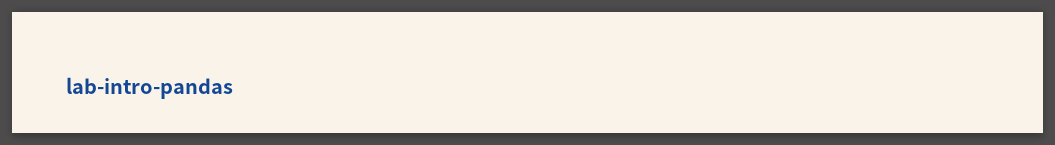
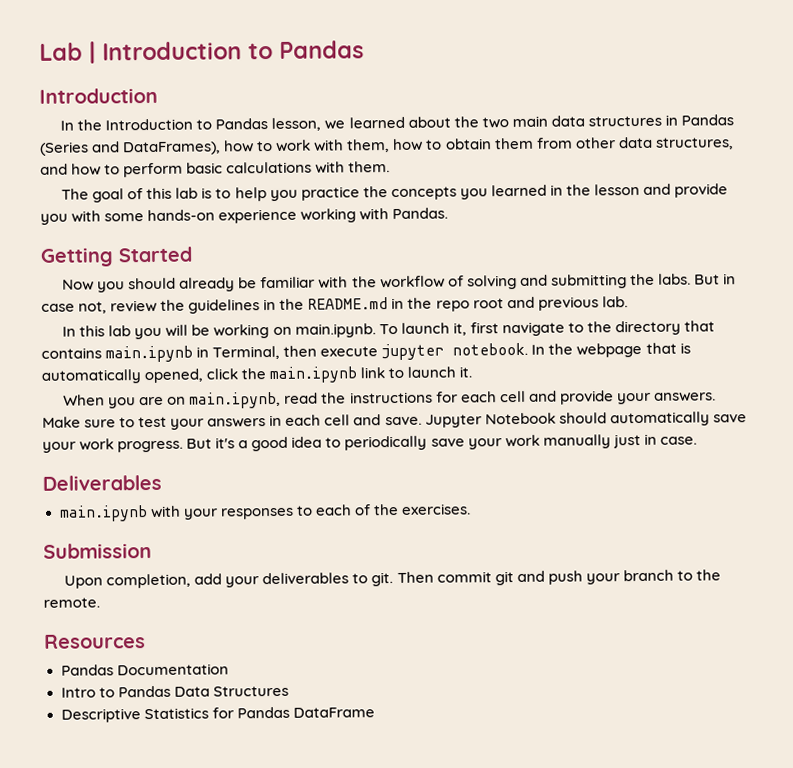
[66,77,233,99] lab-intro-pandas -> [39,40,364,64] [39,87,158,104] [60,114,734,132] [40,136,734,156] [40,161,391,178] [61,183,729,203] [40,207,449,225] [40,246,192,267] [62,273,736,293] [41,296,628,314] [62,320,716,340] [41,342,691,363] [41,366,473,384] [63,390,716,409] [42,411,747,430] [42,433,697,453] [42,474,162,491] [58,503,471,522] [43,543,152,559] [64,569,721,589] [43,597,100,608] [44,634,146,649] [60,663,229,676] [60,685,289,698] [60,706,375,723] Lab | Introduction to Pandas // Introduction // In the Introduction to Pandas lesson, we learned about the two main data structures in Pandas (Series and DataFrames), how to work with them, how to obtain them from other data structures, and how to perform basic calculations with them. // The goal of this lab is to help you practice the concepts you learned in the lesson and provide you with some hands-on experience working with Pandas. // Getting Started // Now you should already be familiar with the workflow of solving and submitting the labs. But in case not, review the guidelines in the README.md in the repo root and previous lab. // In this lab you will be working on main.ipynb. To launch it, first navigate to the directory that contains main.ipynb in Terminal, then execute jupyter notebook. In the webpage that is automatically opened, click the main.ipynb link to launch it. // When you are on main.ipynb, read the instructions for each cell and provide your answers. Make sure to test your answers in each cell and save. Jupyter Notebook should automatically save your work progress. But it's a good idea to periodically save your work manually just in case. // Deliverables // main.ipynb with your responses to each of the exercises. // Submission // Upon completion, add your deliverables to git. Then commit git and push your branch to the remote. // Resources // Pandas Documentation // Intro to Pandas Data Structures // Descriptive Statistics for Pandas DataFrame

